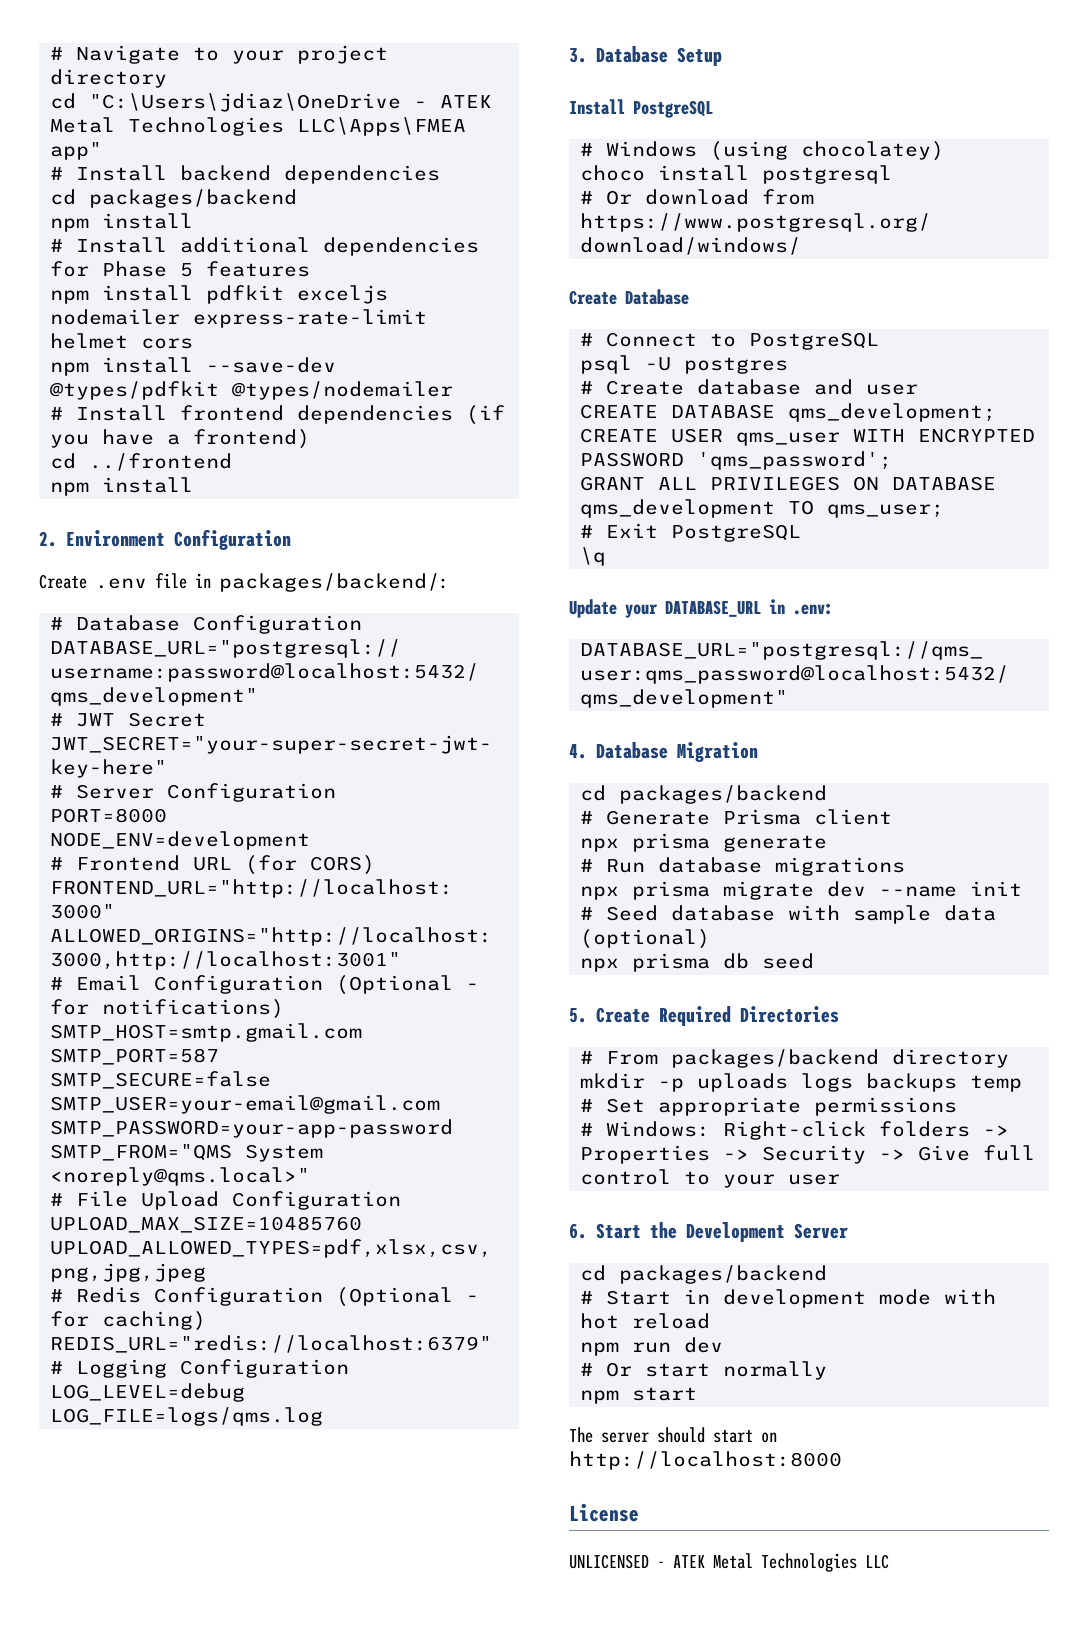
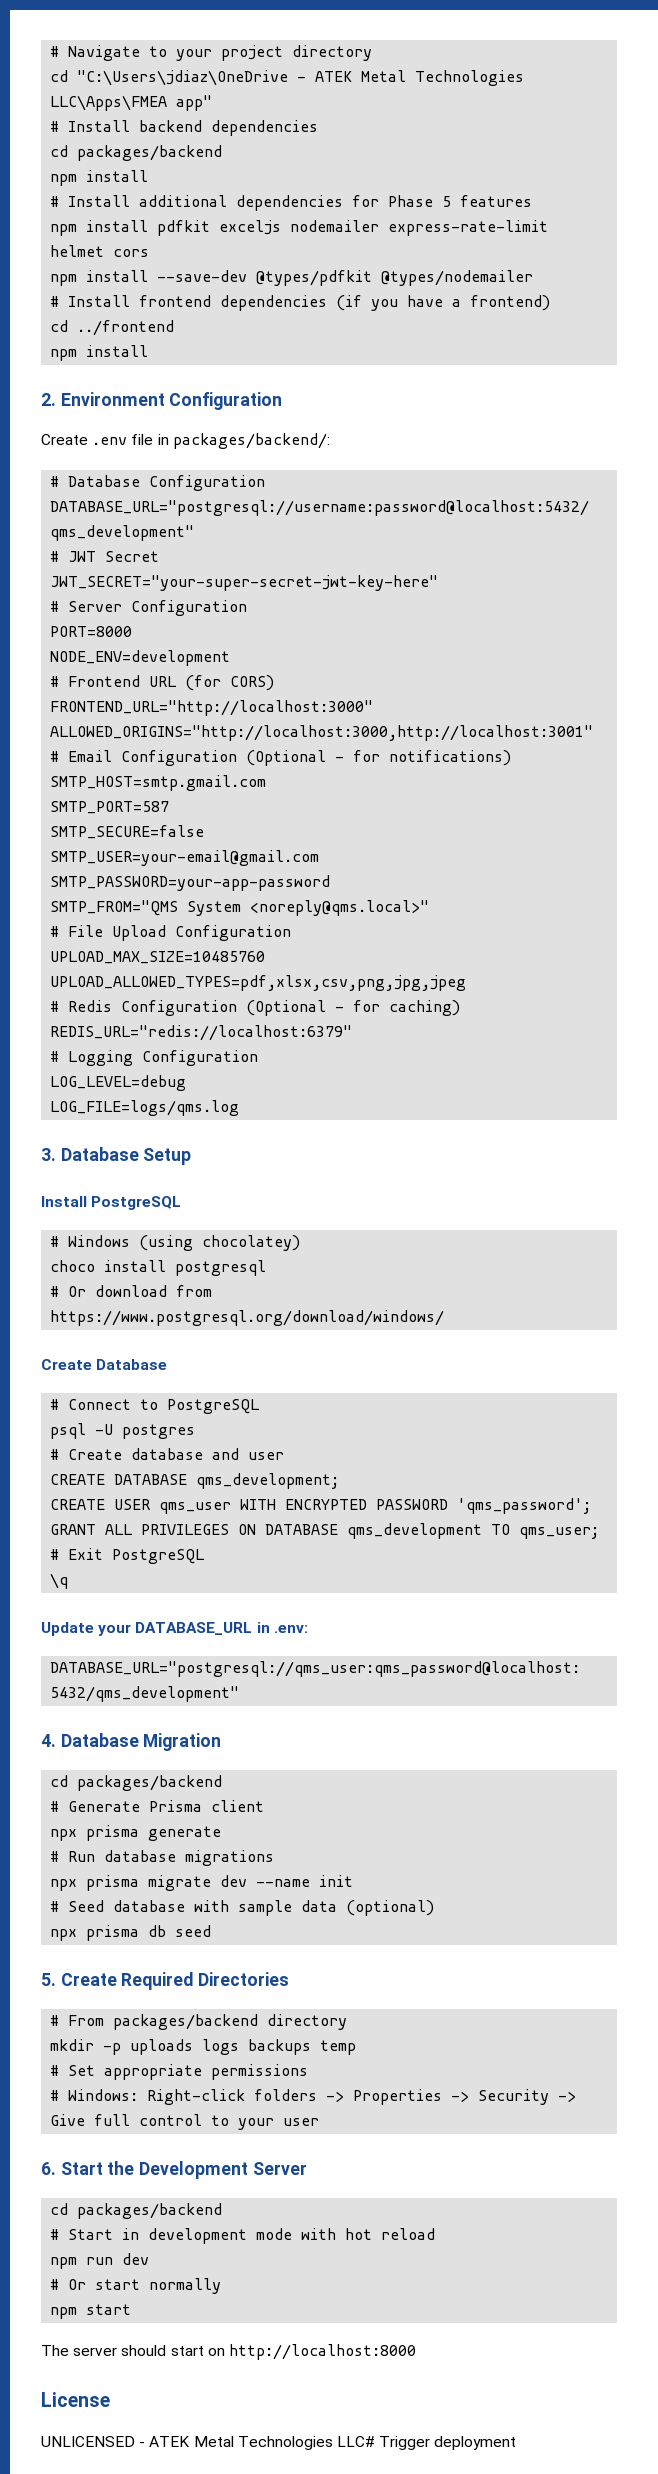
[865,1554,889,1569] LLC -> [336,2436,517,2450] LLC# Trigger deployment

